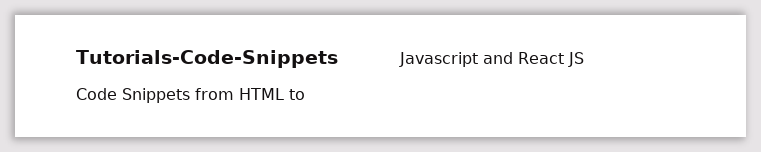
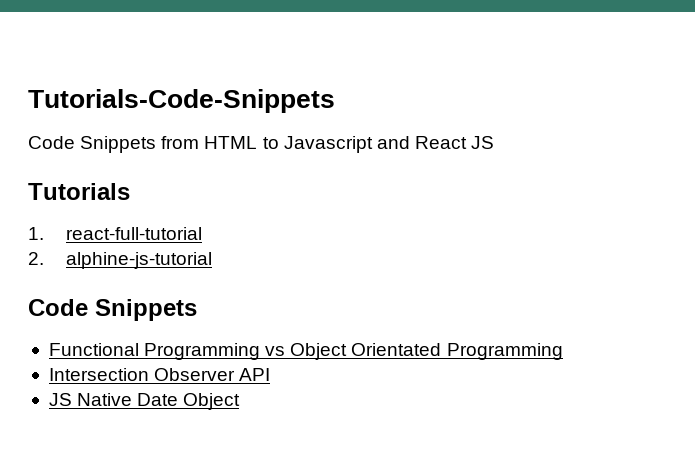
(584, 59) none -> [28,183,130,200] [28,227,202,240] [28,252,212,269] [28,299,197,321] [48,343,563,360] [48,368,271,381] [48,393,241,410] // Tutorials // 1. react-full-tutorial // 2. alphine-js-tutorial // Code Snippets // Functional Programming vs Object Orientated Programming // Intersection Observer API // JS Native Date Object

